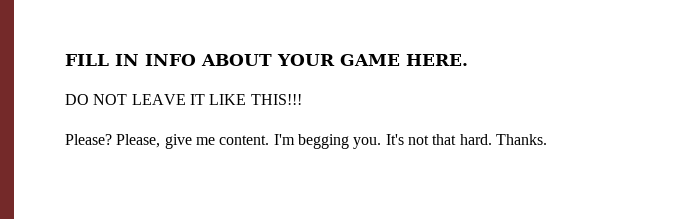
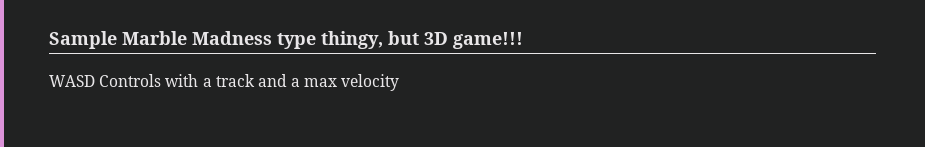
[65,54,468,66] [65,94,302,105] [65,134,547,149] FILL IN INFO ABOUT YOUR GAME HERE. // DO NOT LEAVE IT LIKE THIS!!! // Please? Please, give me content. I'm begging you. It's not that hard. Thanks. -> [49,31,523,49] [49,74,400,91] Sample Marble Madness type thingy, but 3D game!!! // WASD Controls with a track and a max velocity

